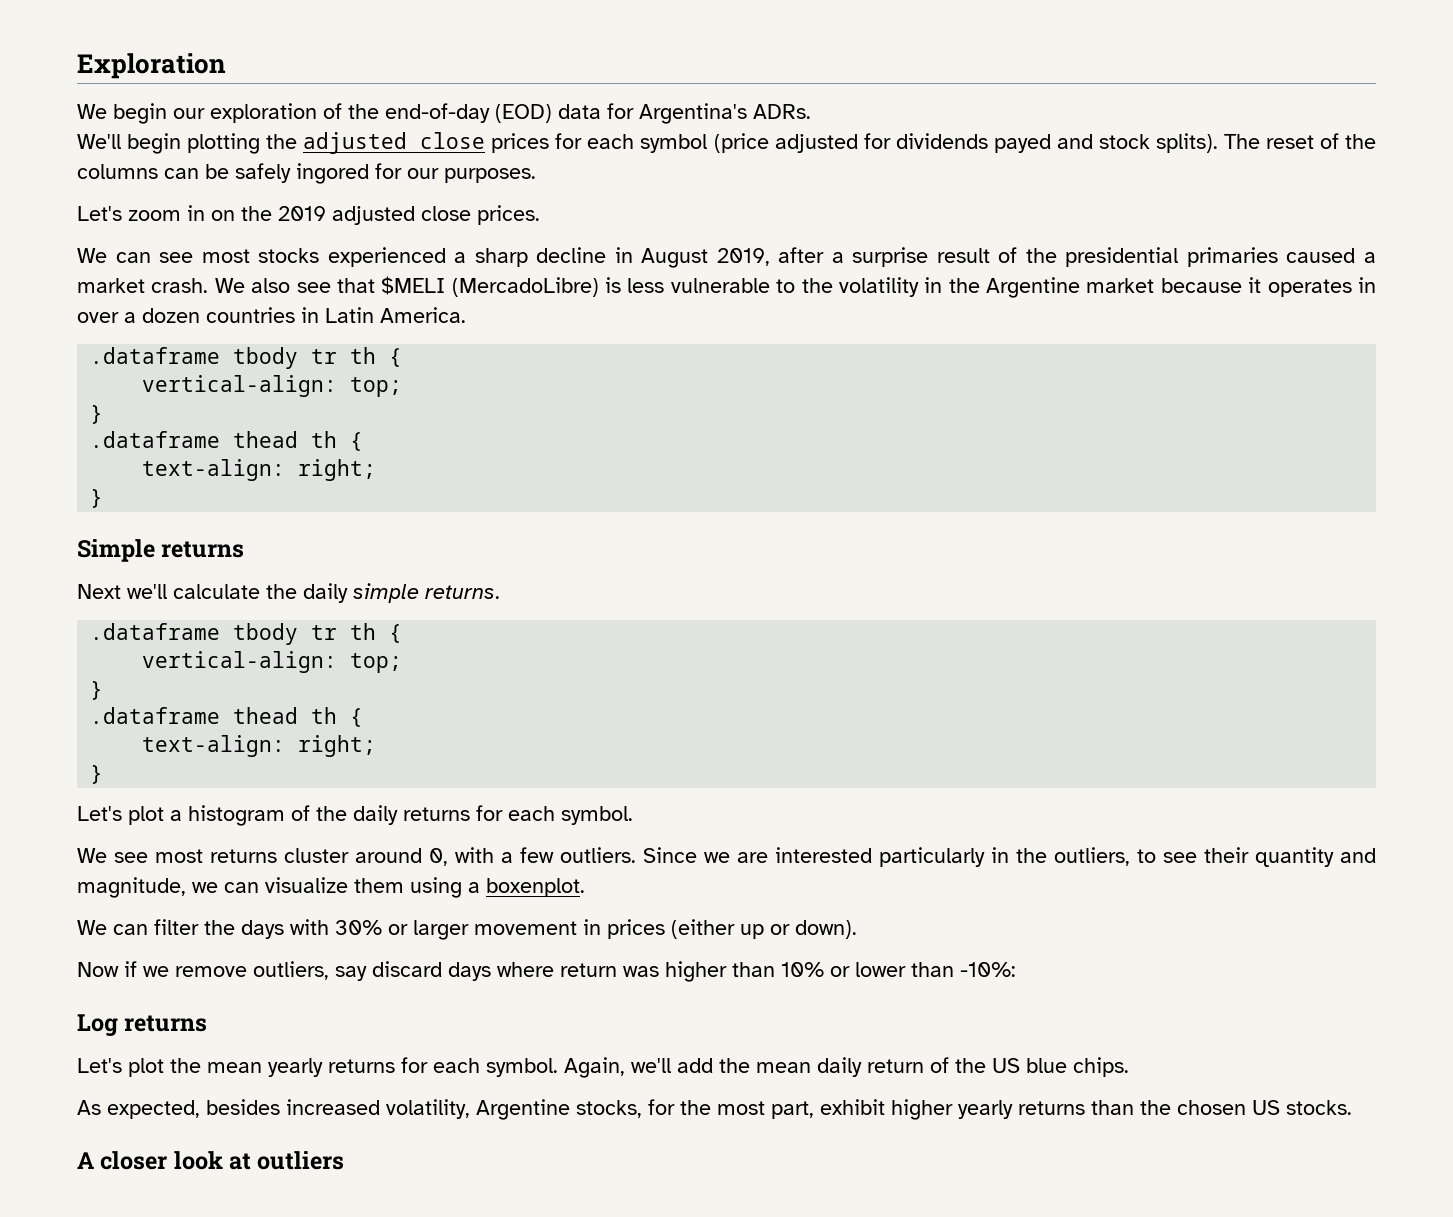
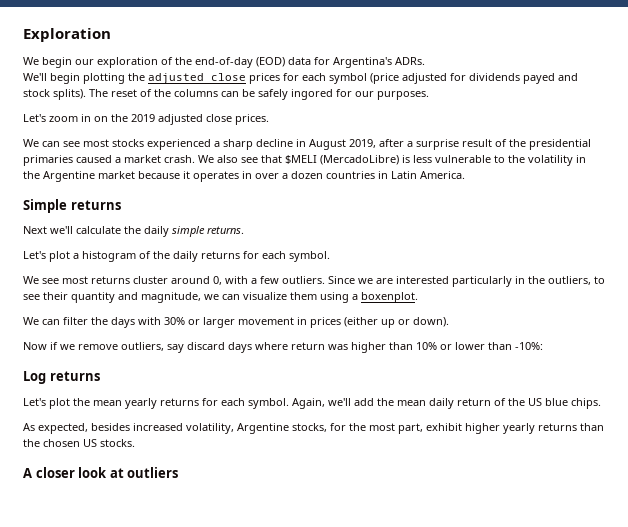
[90,347,403,369] [142,375,403,397] [90,405,104,424] [90,431,364,451] [142,459,377,481] [90,489,104,508] // .dataframe tbody tr th { // vertical-align: top; // } // .dataframe thead th { // text-align: right; // } -> (465, 175) none
[90,623,403,645] [142,651,403,673] [90,681,104,700] [90,707,364,727] [142,735,377,757] [90,765,104,784] // .dataframe tbody tr th { // vertical-align: top; // } // .dataframe thead th { // text-align: right; // } -> (244, 230) none

